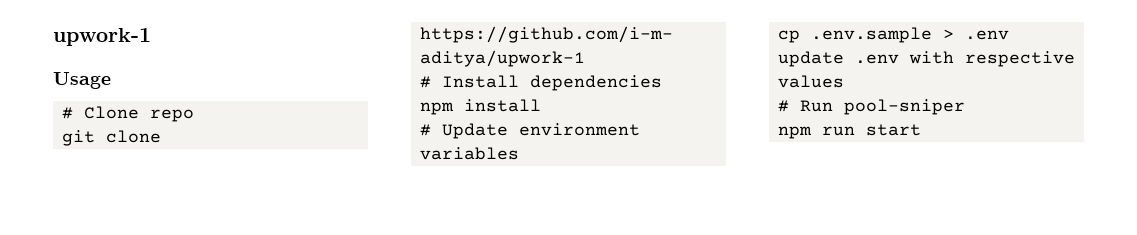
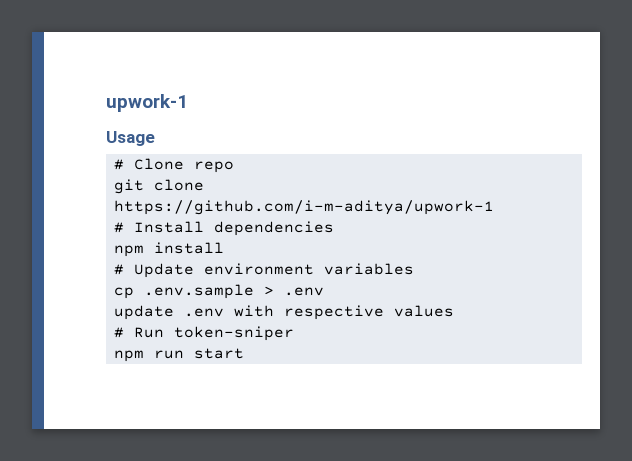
[844,99,965,115] pool-sniper -> [174,326,295,341] token-sniper

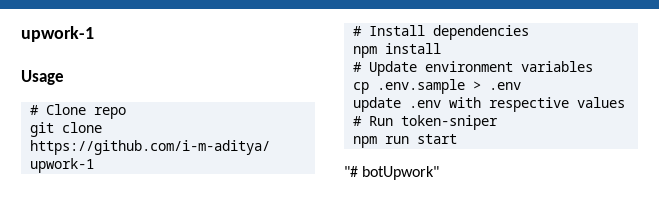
(245, 353) none -> [344,166,440,180] // "# botUpwork"

